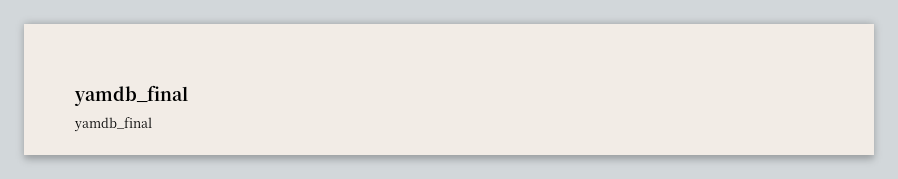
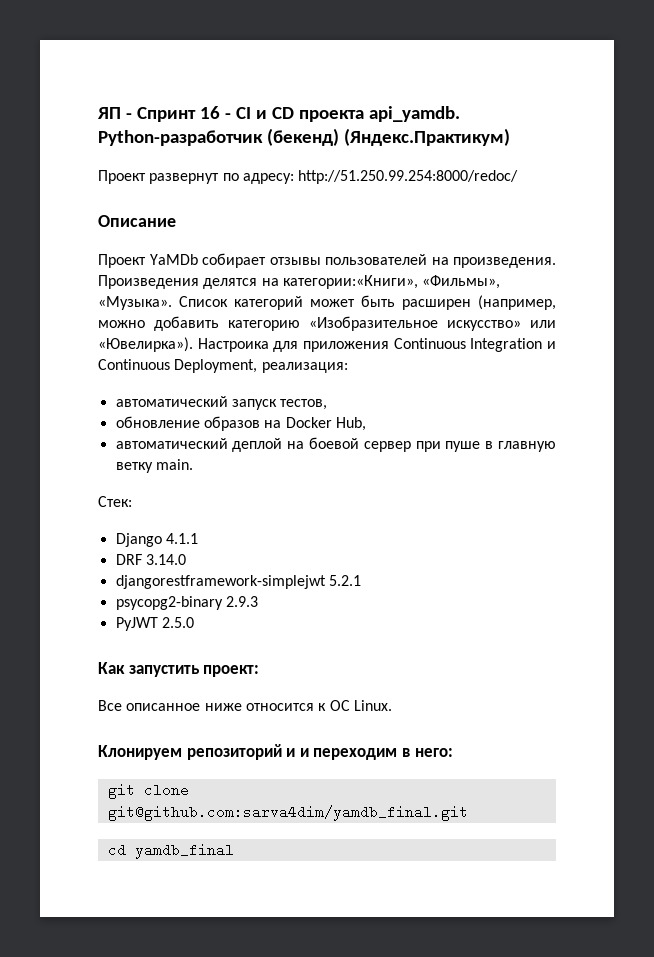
[74,85,188,106] [74,117,152,132] yamdb_final // yamdb_final -> [97,106,460,122] [98,128,510,146] [98,170,519,184] [98,215,176,227] [98,253,556,268] [98,275,501,289] [98,295,556,310] [98,316,556,331] [98,337,557,352] [98,359,348,373] [115,396,328,410] [115,416,366,431] [115,437,556,452] [115,459,193,473] [98,496,132,507] [115,533,198,547] [115,554,186,565] [115,575,361,589] [115,596,258,610] [115,617,194,631] [98,662,260,677] [98,700,392,711] [98,744,453,760] [107,783,189,799] [107,805,468,821] [107,843,234,859] ЯП - Спринт 16 - CI и CD проекта api_yamdb. Python-разработчик (бекенд) (Яндекс.Практикум) // Проект развернут по адресу: http://51.250.99.254:8000/redoc/ // Описание // Проект YaMDb собирает отзывы пользователей на произведения. Произведения делятся на категории:«Книги», «Фильмы», «Музыка». Список категорий может быть расширен (например, можно добавить категорию «Изобразительное искусство» или «Ювелирка»). Настроика для приложения Continuous Integration и Continuous Deployment, реализация: // автоматический запуск тестов, // обновление образов на Docker Hub, // автоматический деплой на боевой сервер при пуше в главную ветку main. // Стек: // Django 4.1.1 // DRF 3.14.0 // djangorestframework-simplejwt 5.2.1 // psycopg2-binary 2.9.3 // PyJWT 2.5.0 // Как запустить проект: // Все описанное ниже относится к ОС Linux. // Клонируем репозиторий и и переходим в него: // git clone git@github.com:sarva4dim/yamdb_final.git // cd yamdb_final

